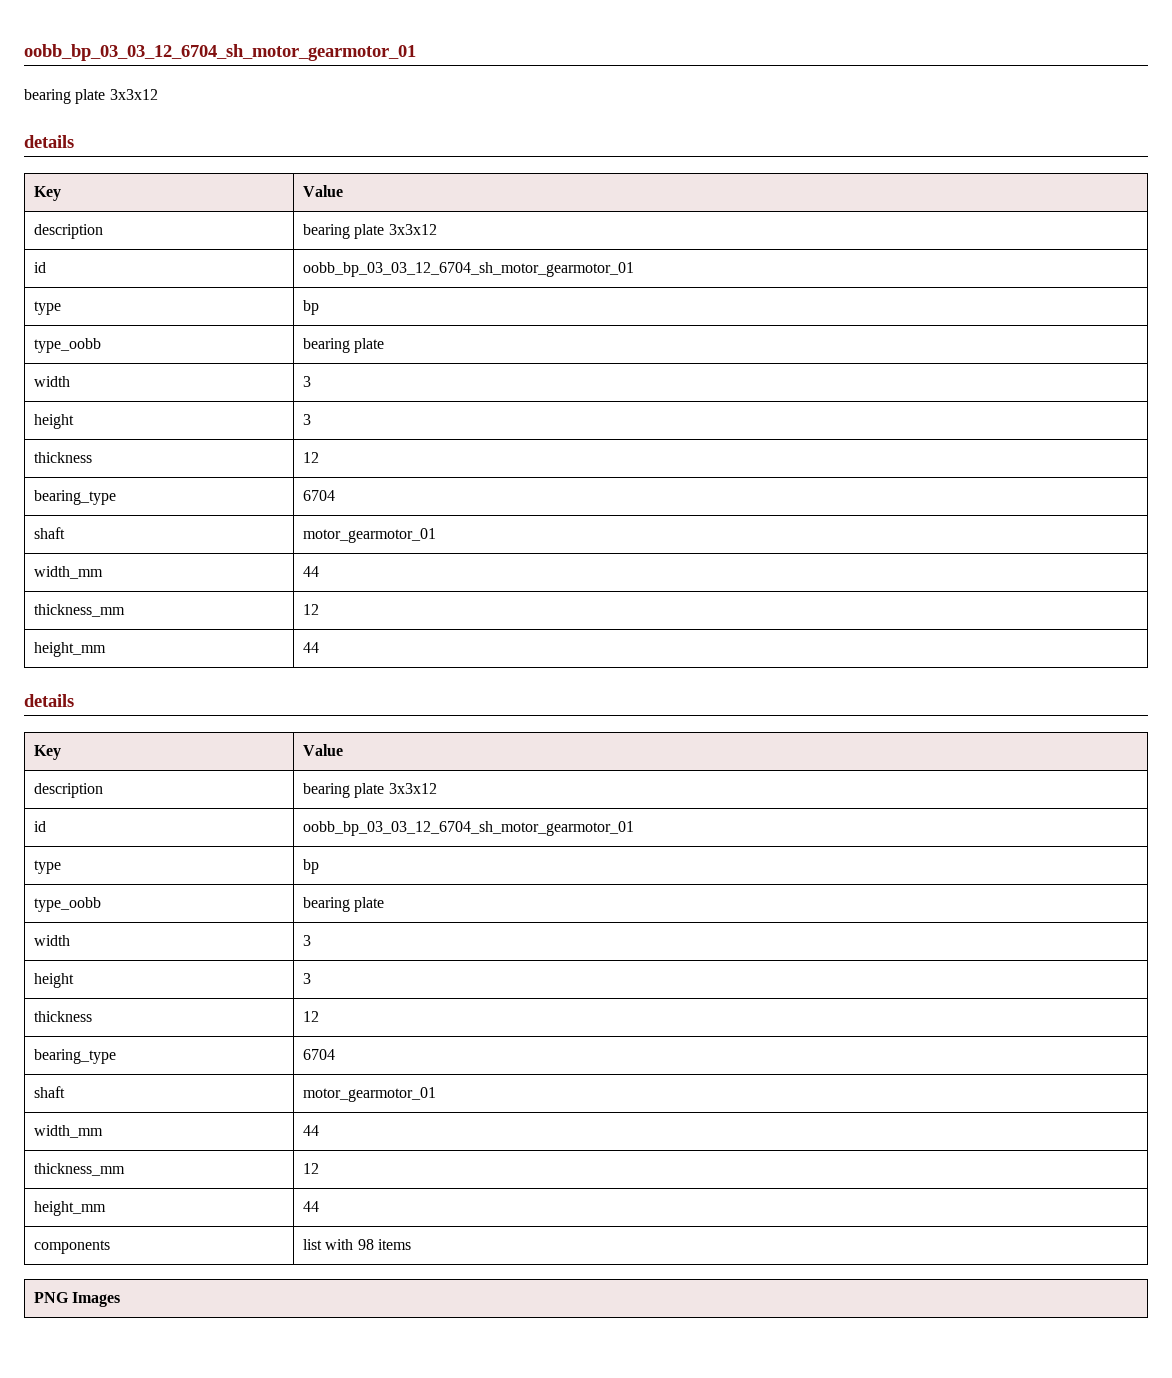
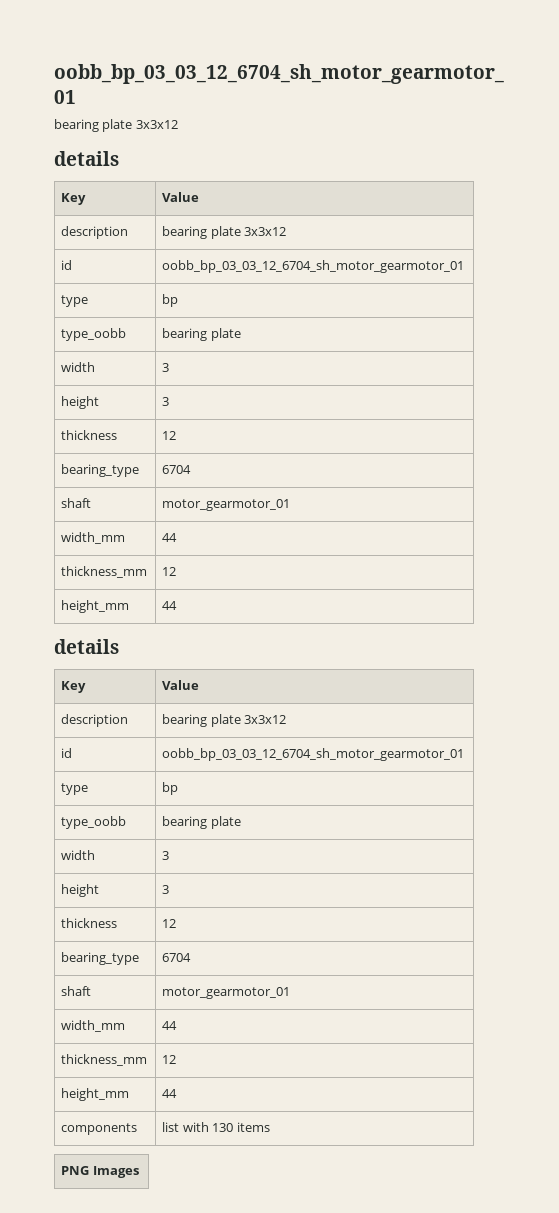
[357,1239,374,1250] 98 -> [212,1123,234,1132] 130

